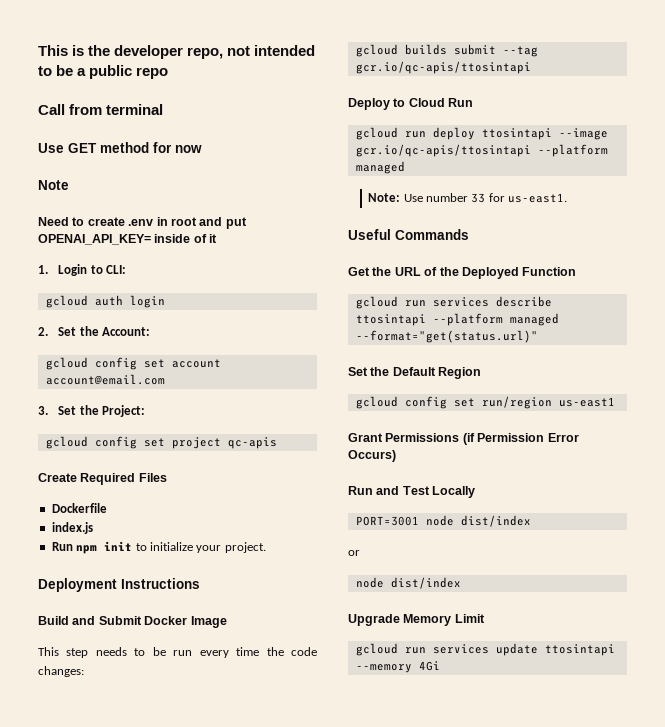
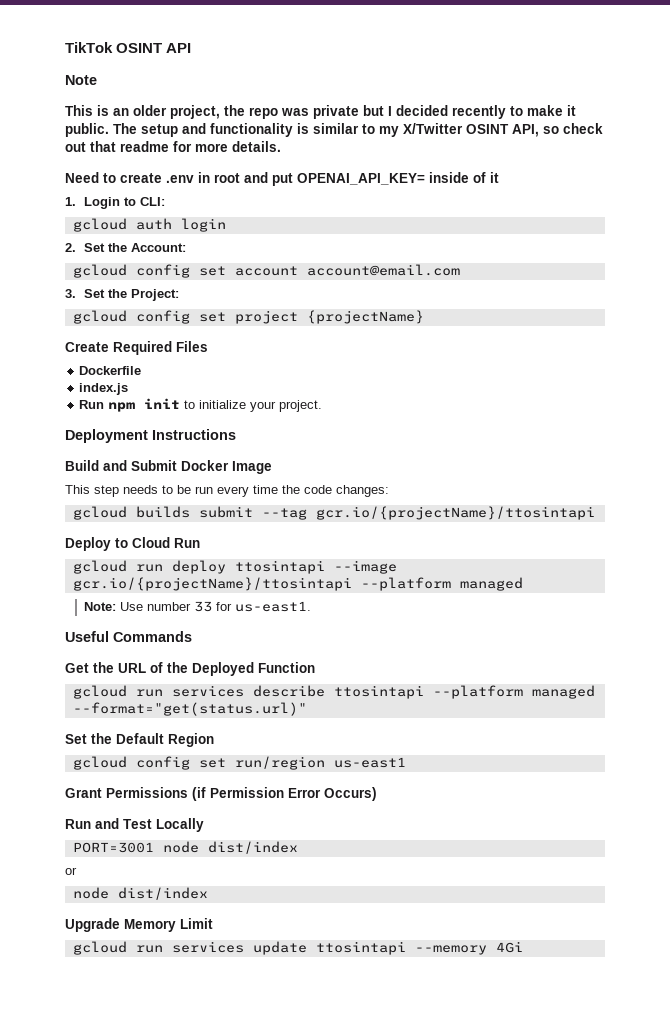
[38,45,316,59] [38,65,169,79] [38,104,164,115] [38,142,202,153] [38,180,69,190] This is the developer repo, not intended to be a public repo // Call from terminal // Use GET method for now // Note -> [65,42,192,53] [65,75,97,85] [65,105,576,119] [65,123,603,137] [65,141,281,152] TikTok OSINT API // Note // This is an older project, the repo was private but I decided recently to make it public. The setup and functionality is similar to my X/Twitter OSINT API, so check out that readme for more details.
[227,437,277,449] qc-apis -> [306,310,424,324] {projectName}
[355,61,531,74] gcr.io/qc-apis/ttosintapi -> [315,506,595,520] gcr.io/{projectName}/ttosintapi
[355,144,531,157] gcr.io/qc-apis/ttosintapi -> [72,577,352,591] gcr.io/{projectName}/ttosintapi

